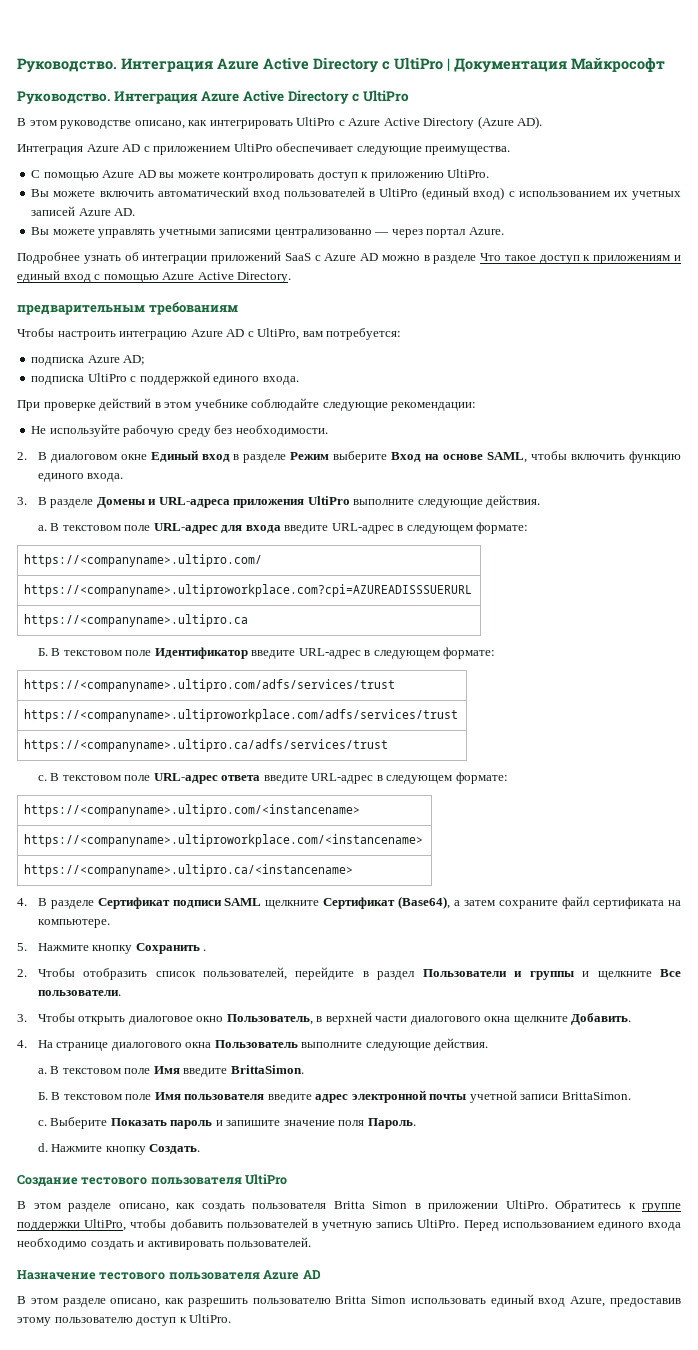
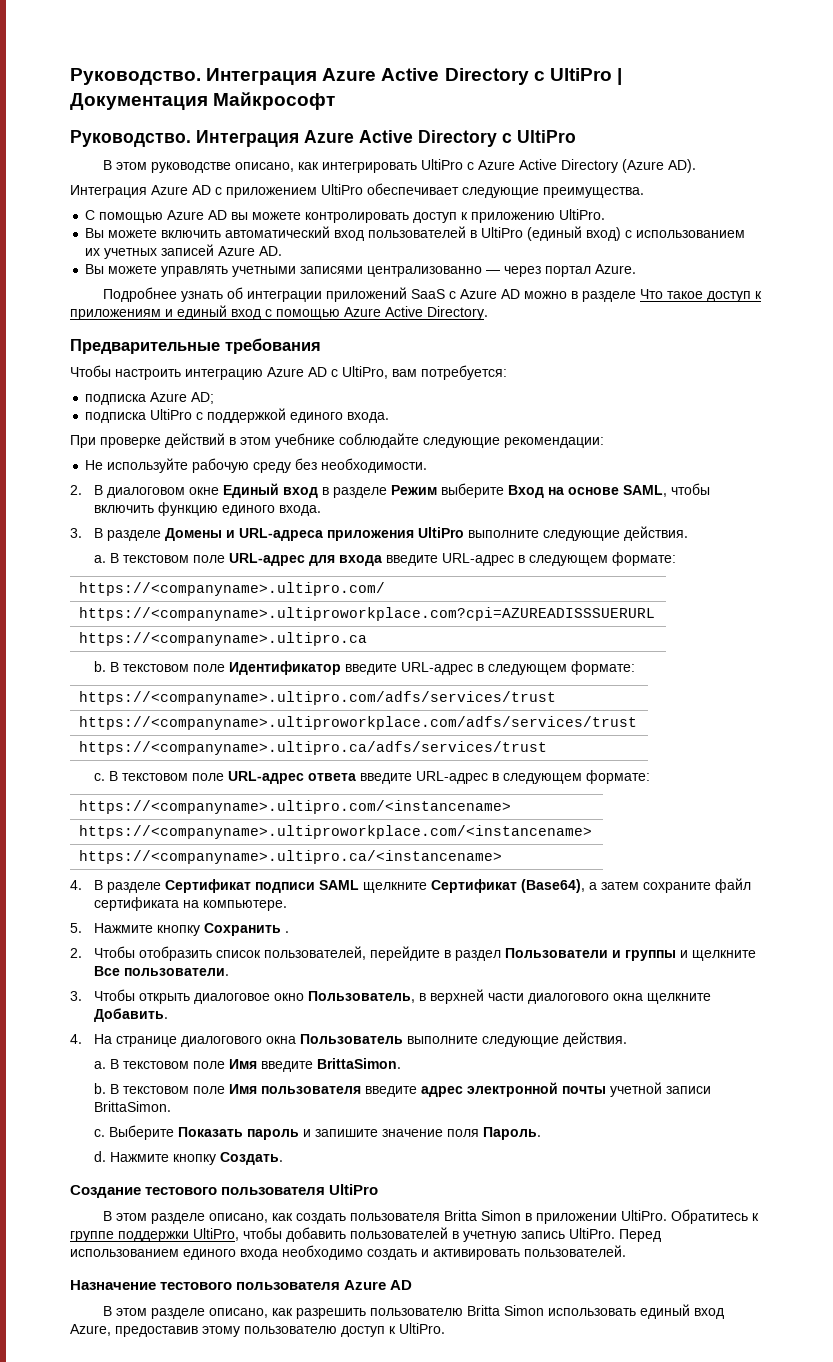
[17,302,238,315] предварительным требованиям -> [70,338,321,354] Предварительные требования
[37,648,48,656] Б. -> [93,661,106,672] b.
[37,1092,48,1100] Б. -> [93,1083,106,1094] b.

